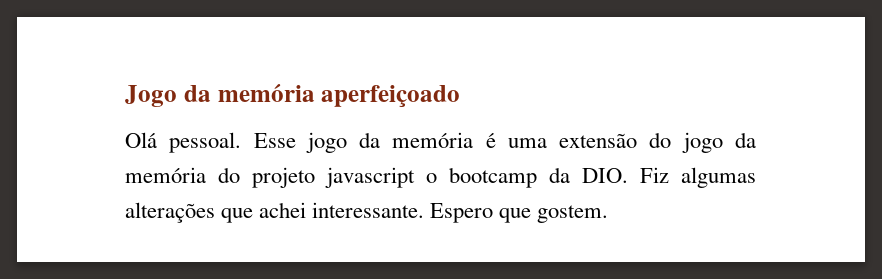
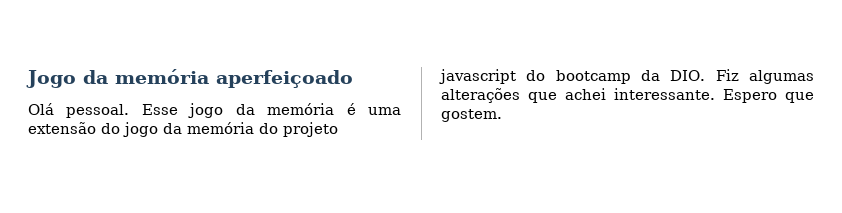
[426,173,437,183] o -> [526,70,546,81] do

